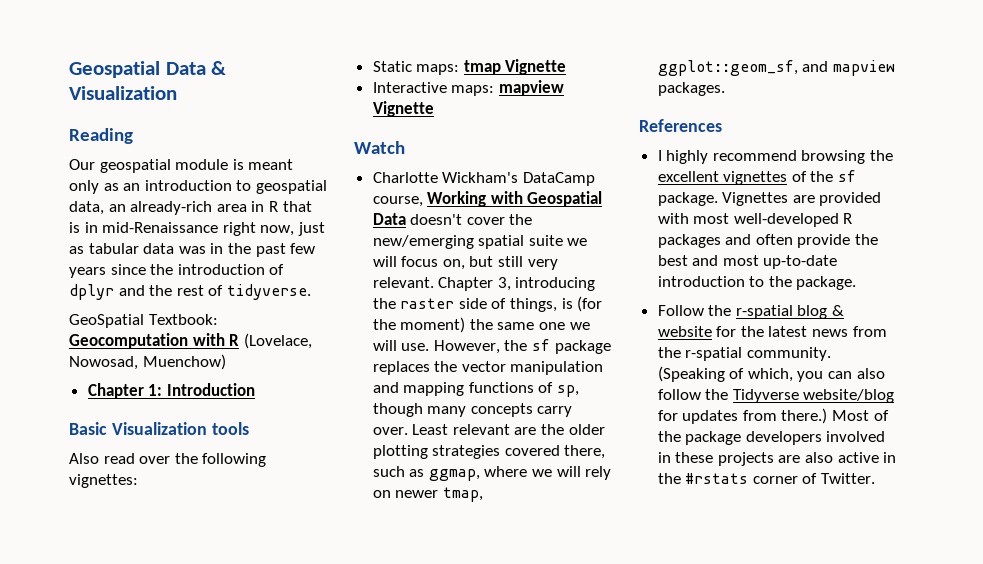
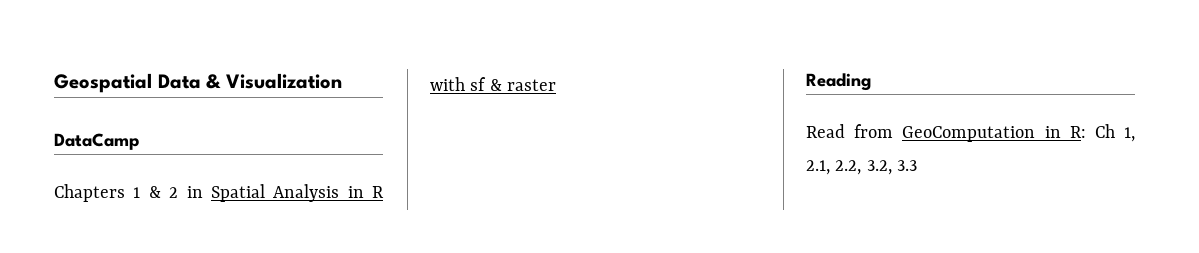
[69,128,133,144] [69,159,294,173] [69,180,327,194] [69,201,312,215] [69,222,325,236] [69,243,316,257] [69,264,285,278] [69,284,311,300] [69,314,218,328] [69,333,312,349] [69,354,226,370] [87,383,255,399] [69,422,249,435] [69,453,267,467] [69,474,138,488] [372,59,567,75] [372,80,564,96] [372,101,434,117] [354,141,405,154] [372,172,595,186] [372,191,603,207] [372,213,533,225] [372,235,588,249] [372,256,558,270] [372,277,596,291] [372,296,603,312] [372,317,590,333] [372,339,611,354] [372,361,604,375] [372,382,580,397] [372,403,573,417] [372,424,605,435] [372,445,606,459] [372,466,612,481] [372,487,483,502] [657,60,895,76] [657,82,725,96] [639,119,722,132] [657,150,894,164] [657,170,857,185] [657,192,882,206] [657,213,853,227] [657,234,879,248] [657,255,838,269] [657,276,857,290] [657,305,845,319] [657,326,887,337] [657,347,831,361] [657,366,885,382] [657,389,895,403] [657,408,889,424] [657,431,886,445] [657,452,897,466] [657,473,876,484] Reading // Our geospatial module is meant only as an introduction to geospatial data, an already-rich area in R that is in mid-Renaissance right now, just as tabular data was in the past few years since the introduction of dplyr and the rest of tidyverse. // GeoSpatial Textbook: Geocomputation with R (Lovelace, Nowosad, Muenchow) // Chapter 1: Introduction // Basic Visualization tools // Also read over the following vignettes: // Static maps: tmap Vignette // Interactive maps: mapview Vignette // Watch // Charlotte Wickham's DataCamp course, Working with Geospatial Data doesn't cover the new/emerging spatial suite we will focus on, but still very relevant. Chapter 3, introducing the raster side of things, is (for the moment) the same one we will use. However, the sf package replaces the vector manipulation and mapping functions of sp, though many concepts carry over. Least relevant are the older plotting strategies covered there, such as ggmap, where we will rely on newer tmap, ggplot::geom_sf, and mapview packages. // References // I highly recommend browsing the excellent vignettes of the sf package. Vignettes are provided with most well-developed R packages and often provide the best and most up-to-date introduction to the package. // Follow the r-spatial blog & website for the latest news from the r-spatial community. (Speaking of which, you can also follow the Tidyverse website/blog for updates from there.) Most of the package developers involved in these projects are also active in the #rstats corner of Twitter. -> [54,133,139,150] [54,184,384,202] [430,77,556,91] [806,73,871,91] [806,124,1135,142] [806,160,917,175] DataCamp // Chapters 1 & 2 in Spatial Analysis in R with sf & raster // Reading // Read from GeoComputation in R: Ch 1, 2.1, 2.2, 3.2, 3.3

